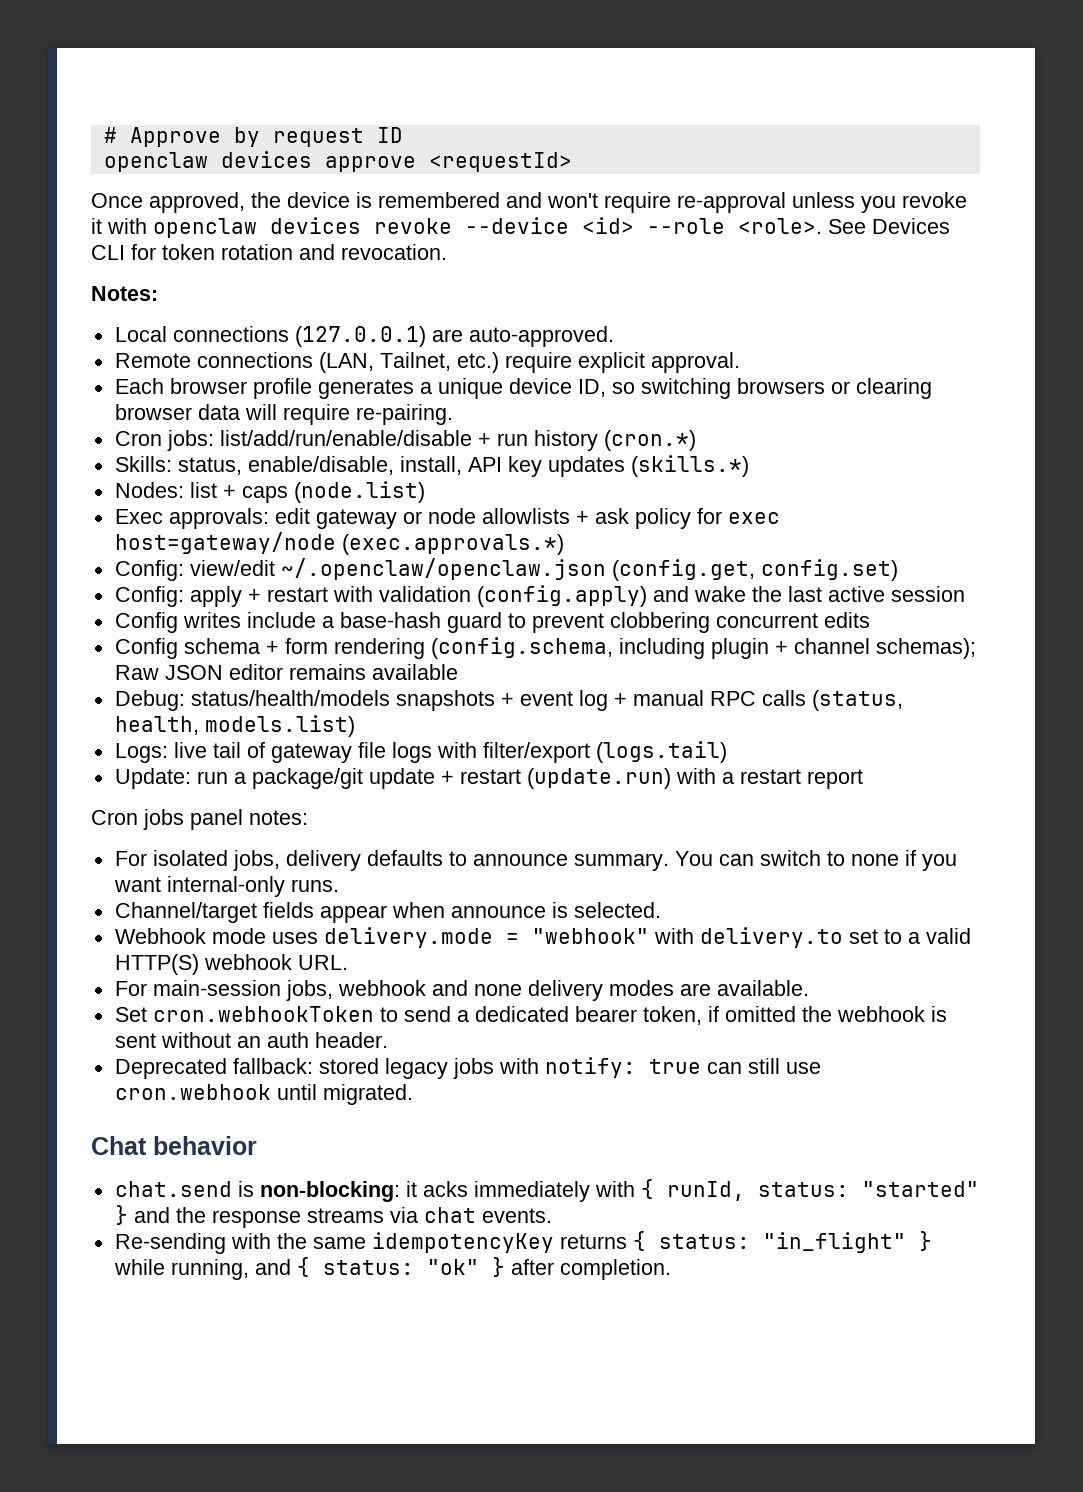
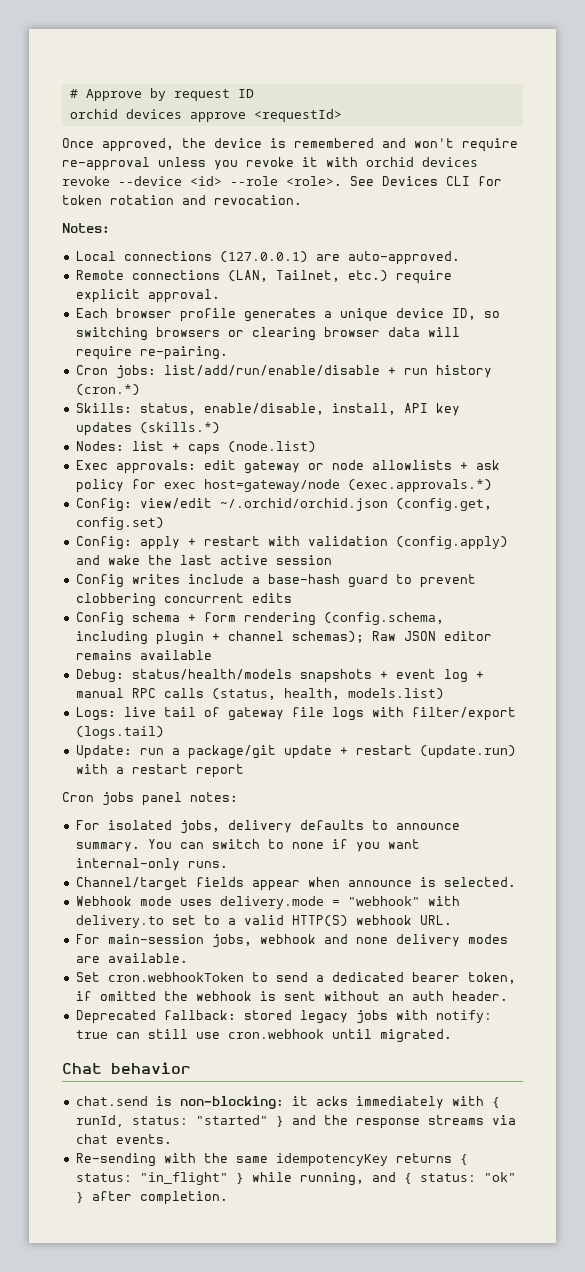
[103,152,208,172] openclaw -> [69,109,118,119] orchid
[153,218,257,238] openclaw -> [366,157,414,167] orchid
[280,558,606,580] ~/.openclaw/openclaw.json -> [219,498,388,511] ~/.orchid/orchid.json

